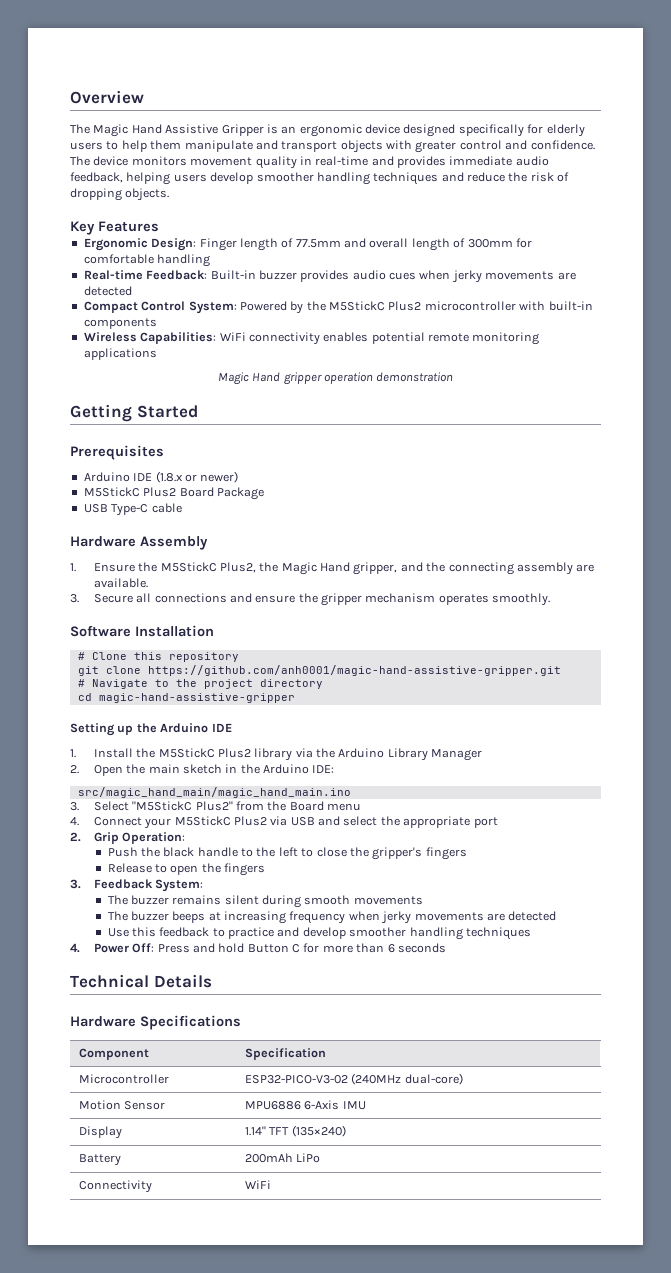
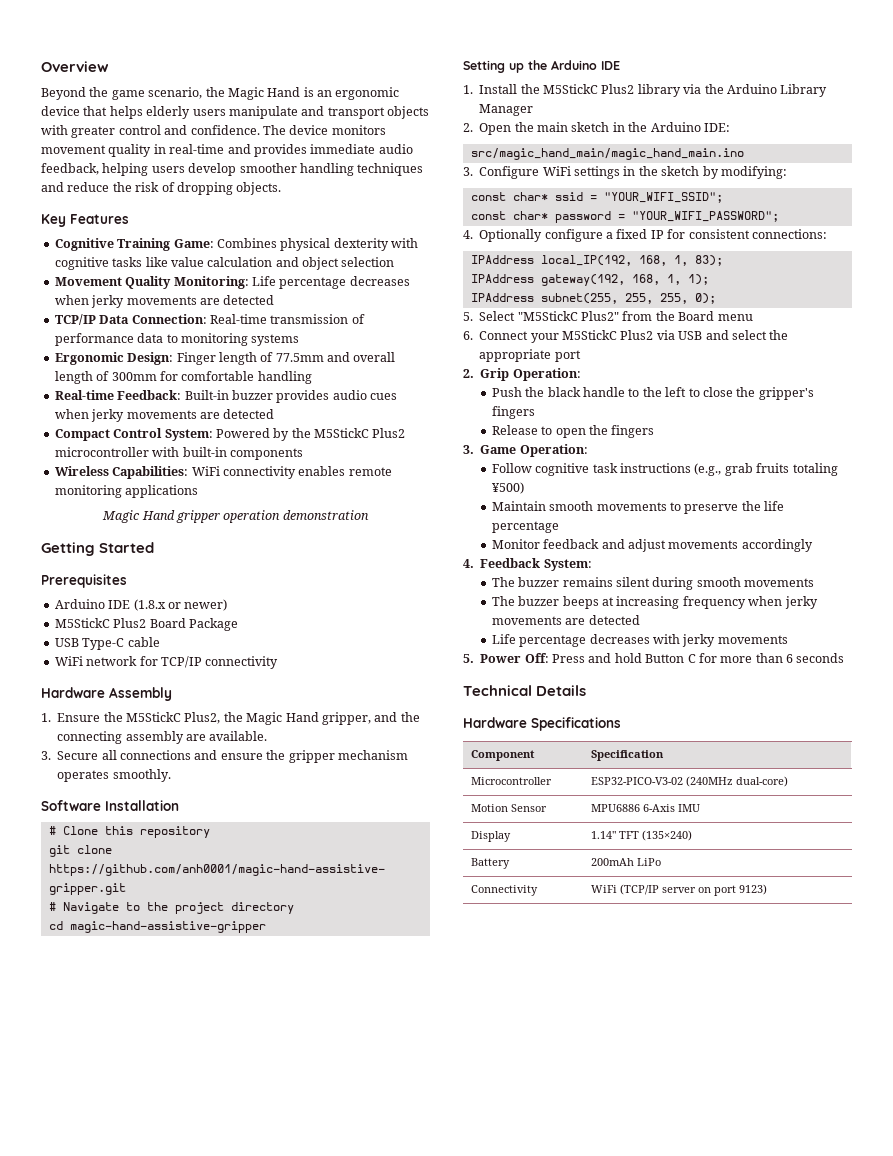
[70,124,585,137] [70,140,182,152] The Magic Hand Assistive Gripper is an ergonomic device designed specifically for elderly users to help them -> [41,87,400,100] [41,106,226,119] Beyond the game scenario, the Magic Hand is an ergonomic device that helps elderly users
(159, 226) none -> [54,238,418,251] [54,257,395,270] [54,276,410,289] [54,295,275,308] [54,314,365,325] [54,333,300,346] // Cognitive Training Game: Combines physical dexterity with cognitive tasks like value calculation and object selection // Movement Quality Monitoring: Life percentage decreases when jerky movements are detected // TCP/IP Data Connection: Real-time transmission of performance data to monitoring systems
[371,332,425,344] potential -> (346, 471) none
(182, 508) none -> [54,656,279,669] // WiFi network for TCP/IP connectivity
(79, 806) none -> [479,166,787,179] [470,192,723,203] [470,211,779,223] [463,229,827,242] [470,255,723,266] [470,274,709,286] [470,293,716,304] [463,312,473,321] Configure WiFi settings in the sketch by modifying: // const char* ssid = "YOUR_WIFI_SSID"; // const char* password = "YOUR_WIFI_PASSWORD"; // 4. Optionally configure a fixed IP for consistent connections: // IPAddress local_IP(192, 168, 1, 83); // IPAddress gateway(192, 168, 1, 1); // IPAddress subnet(255, 255, 255, 0); // 5.
[70,817,79,826] 4. -> [463,331,473,340] 6.
(81, 884) none -> [480,444,588,457] [491,463,838,476] [491,482,524,494] [491,501,785,514] [491,521,559,533] [491,539,813,552] [463,559,474,568] Game Operation: // Follow cognitive task instructions (e.g., grab fruits totaling ¥500) // Maintain smooth movements to preserve the life percentage // Monitor feedback and adjust movements accordingly // 4.
[107,927,531,940] [70,943,80,953] Use this feedback to practice and develop smoother handling techniques // 4. -> [491,634,788,647] [463,654,474,663] Life percentage decreases with jerky movements // 5.
(272, 1184) none -> [619,884,767,896] (TCP/IP server on port 9123)

